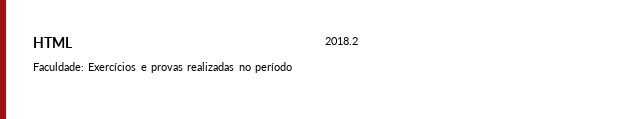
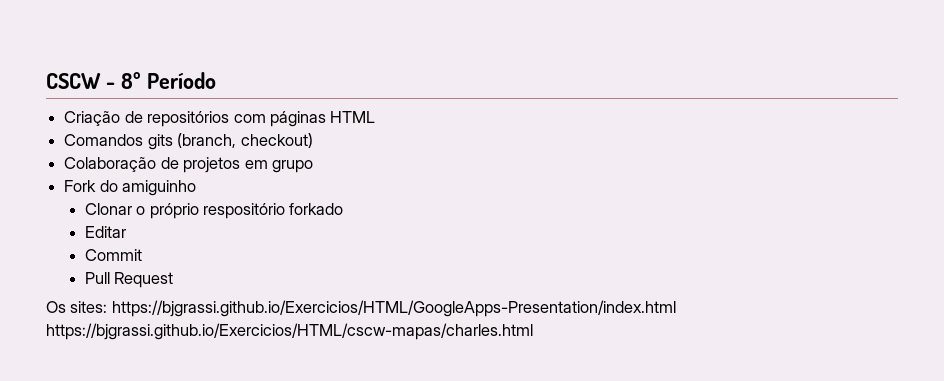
[33,37,73,48] [33,62,292,73] [325,37,358,45] HTML // Faculdade: Exercícios e provas realizadas no período 2018.2 -> [46,72,216,89] [64,111,376,127] [64,133,313,150] [64,157,313,173] [64,180,197,196] [84,203,344,219] [84,226,126,238] [84,249,142,261] [84,272,174,288] [46,300,676,317] [46,323,533,340] CSCW - 8º Período // Criação de repositórios com páginas HTML // Comandos gits (branch, checkout) // Colaboração de projetos em grupo // Fork do amiguinho // Clonar o próprio respositório forkado // Editar // Commit // Pull Request // Os sites: https://bjgrassi.github.io/Exercicios/HTML/GoogleApps-Presentation/index.html https://bjgrassi.github.io/Exercicios/HTML/cscw-mapas/charles.html

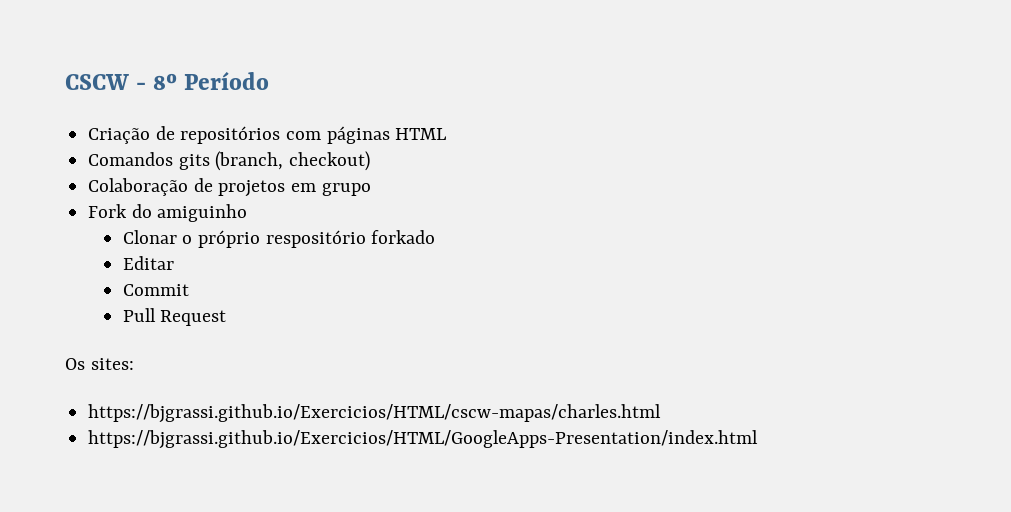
[111,300,676,317] [46,323,533,340] https://bjgrassi.github.io/Exercicios/HTML/GoogleApps-Presentation/index.html https://bjgrassi.github.io/Exercicios/HTML/cscw-mapas/charles.html -> [88,404,662,423] [88,430,759,449] // https://bjgrassi.github.io/Exercicios/HTML/cscw-mapas/charles.html // https://bjgrassi.github.io/Exercicios/HTML/GoogleApps-Presentation/index.html

